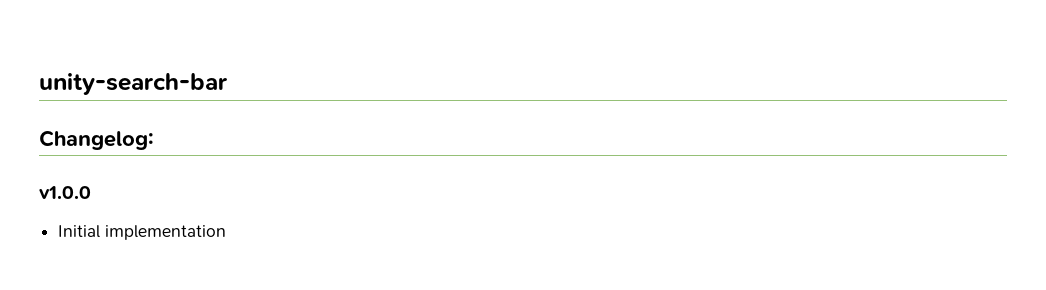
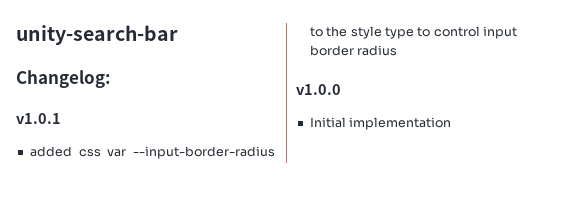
(154, 140) none -> [16,113,61,124] [29,146,275,159] [309,26,517,39] [309,45,398,56] // v1.0.1 // added css var --input-border-radius to the style type to control input border radius

